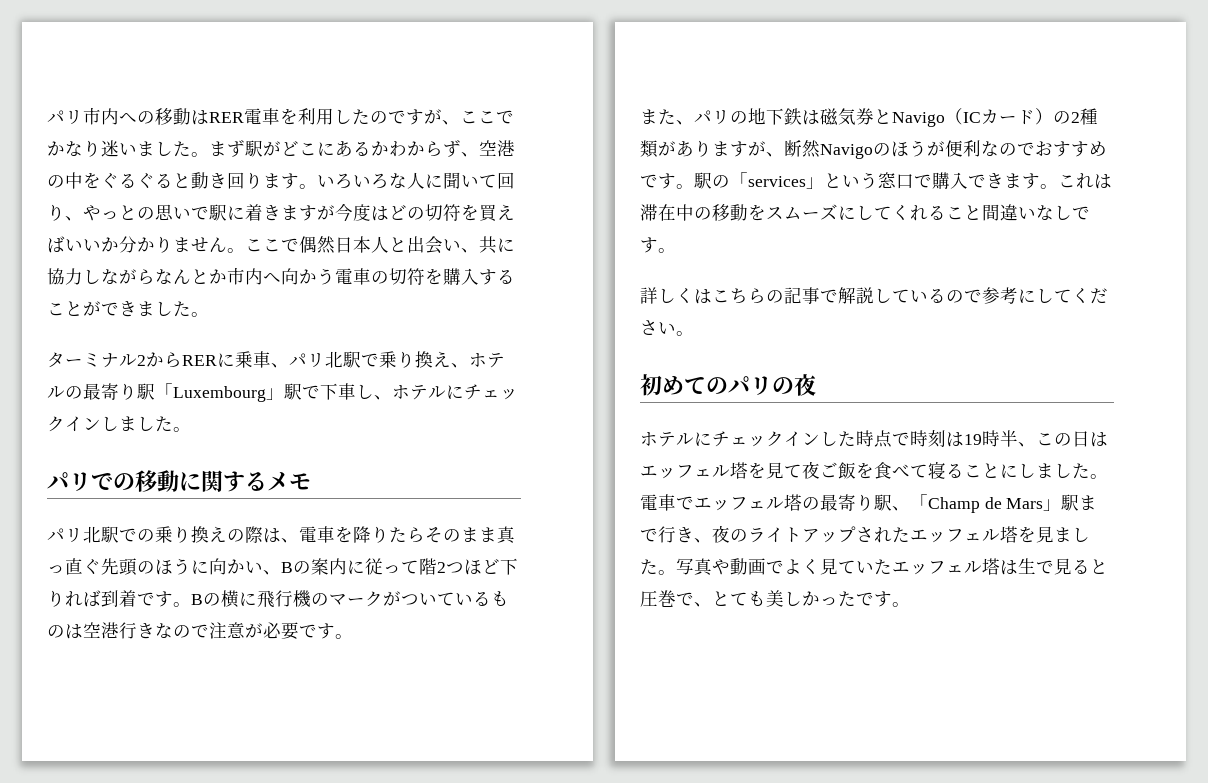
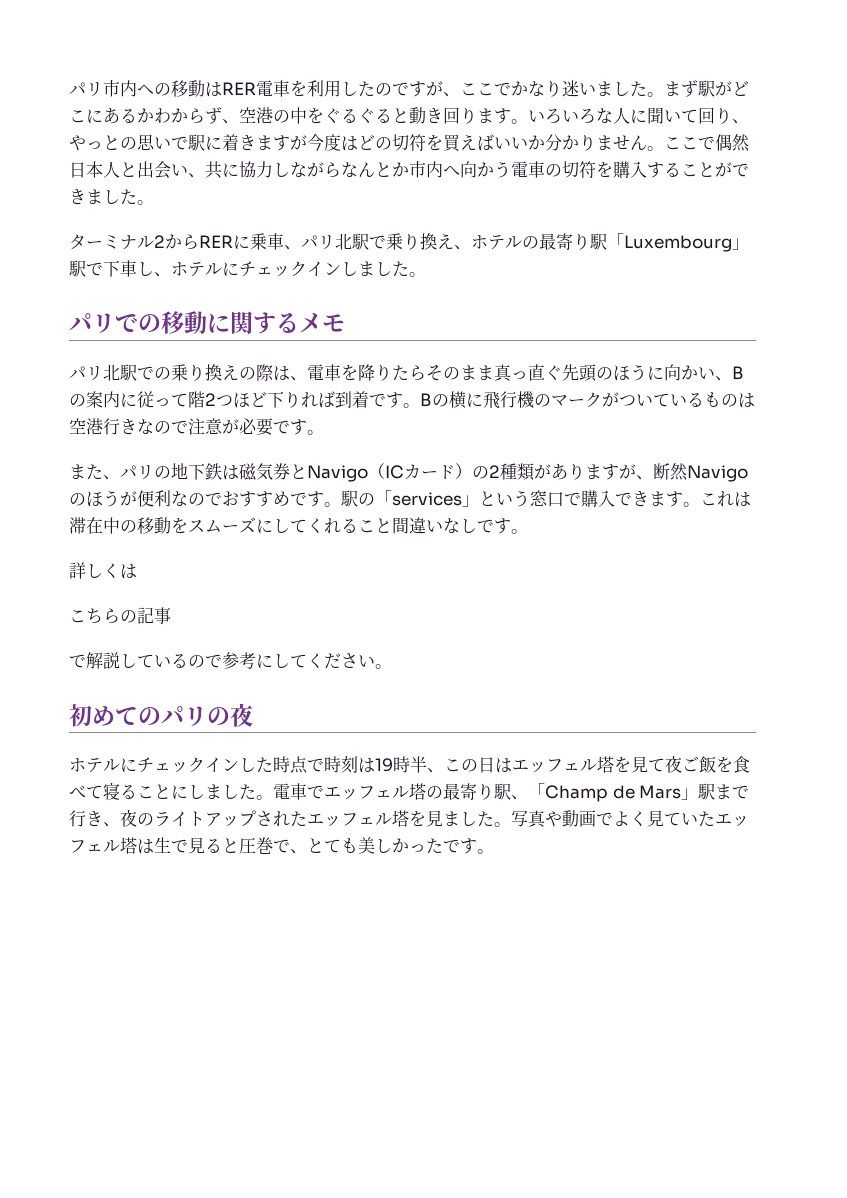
(712, 296) none -> (137, 571) //
(820, 295) none -> (171, 615) //

